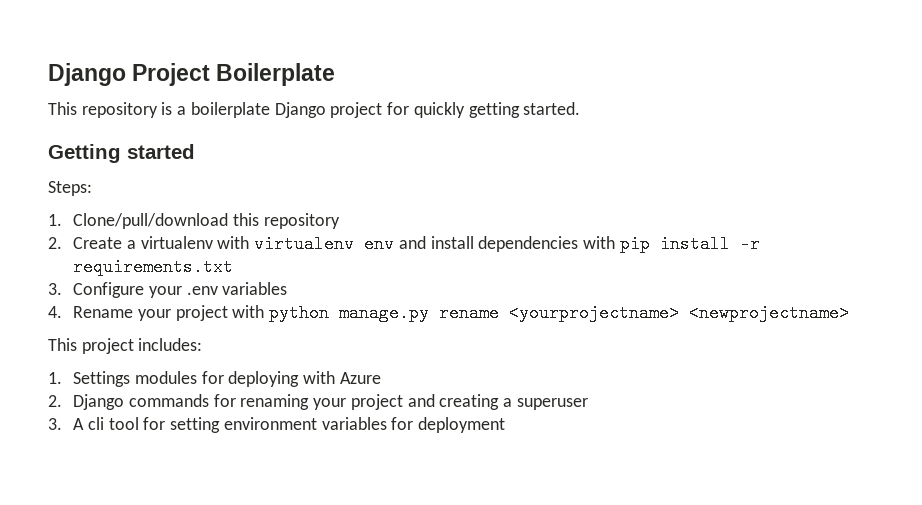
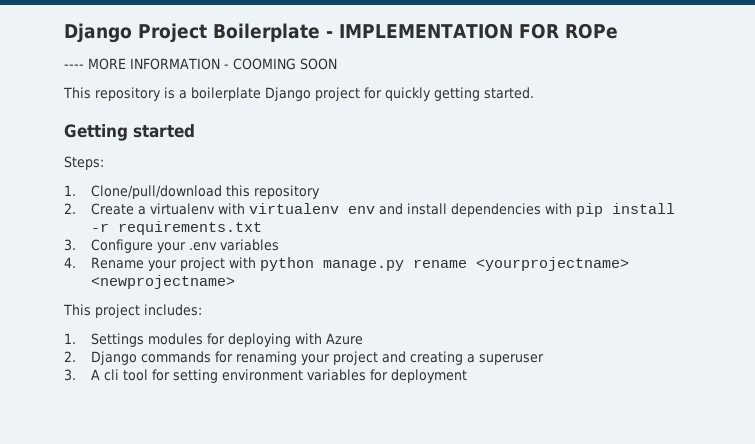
(336, 74) none -> [326,23,618,39] [64,58,337,70] - IMPLEMENTATION FOR ROPe // ---- MORE INFORMATION - COOMING SOON

